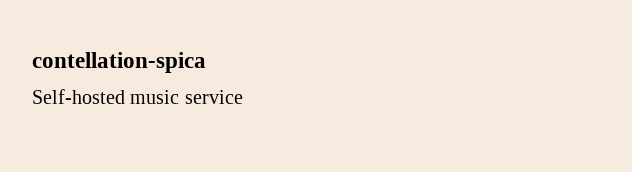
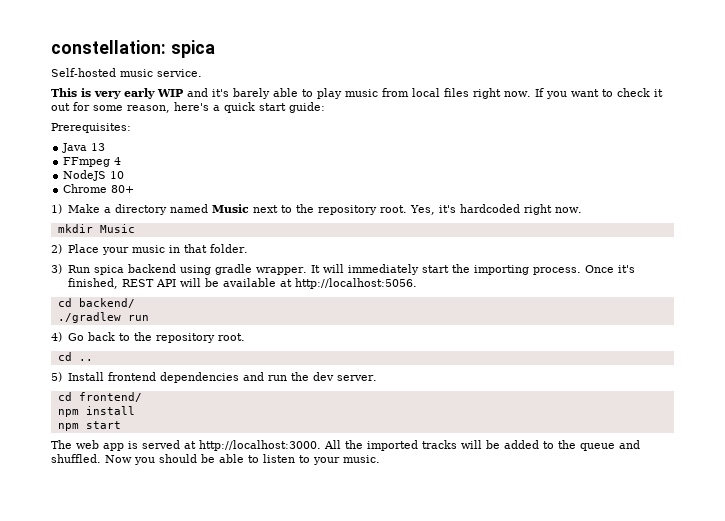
[32,52,206,73] contellation-spica -> [51,40,215,58] constellation: spica
[184,90,243,104] service -> [157,69,202,77] [51,88,663,99] [51,102,325,113] [51,123,131,133] [62,143,106,153] [63,157,122,167] [63,170,125,181] [63,184,135,193] [51,204,583,215] [57,224,135,233] [51,244,249,255] [51,264,636,275] [68,278,418,289] [57,298,135,308] [57,312,149,323] [51,332,246,343] [57,352,93,361] [51,372,378,383] [57,392,142,402] [57,406,135,417] [57,421,121,431] [51,440,640,451] [51,454,380,465] service. // This is very early WIP and it's barely able to play music from local files right now. If you want to check it out for some reason, here's a quick start guide: // Prerequisites: // Java 13 // FFmpeg 4 // NodeJS 10 // Chrome 80+ // 1) Make a directory named Music next to the repository root. Yes, it's hardcoded right now. // mkdir Music // 2) Place your music in that folder. // 3) Run spica backend using gradle wrapper. It will immediately start the importing process. Once it's finished, REST API will be available at http://localhost:5056. // cd backend/ // ./gradlew run // 4) Go back to the repository root. // cd .. // 5) Install frontend dependencies and run the dev server. // cd frontend/ // npm install // npm start // The web app is served at http://localhost:3000. All the imported tracks will be added to the queue and shuffled. Now you should be able to listen to your music.

